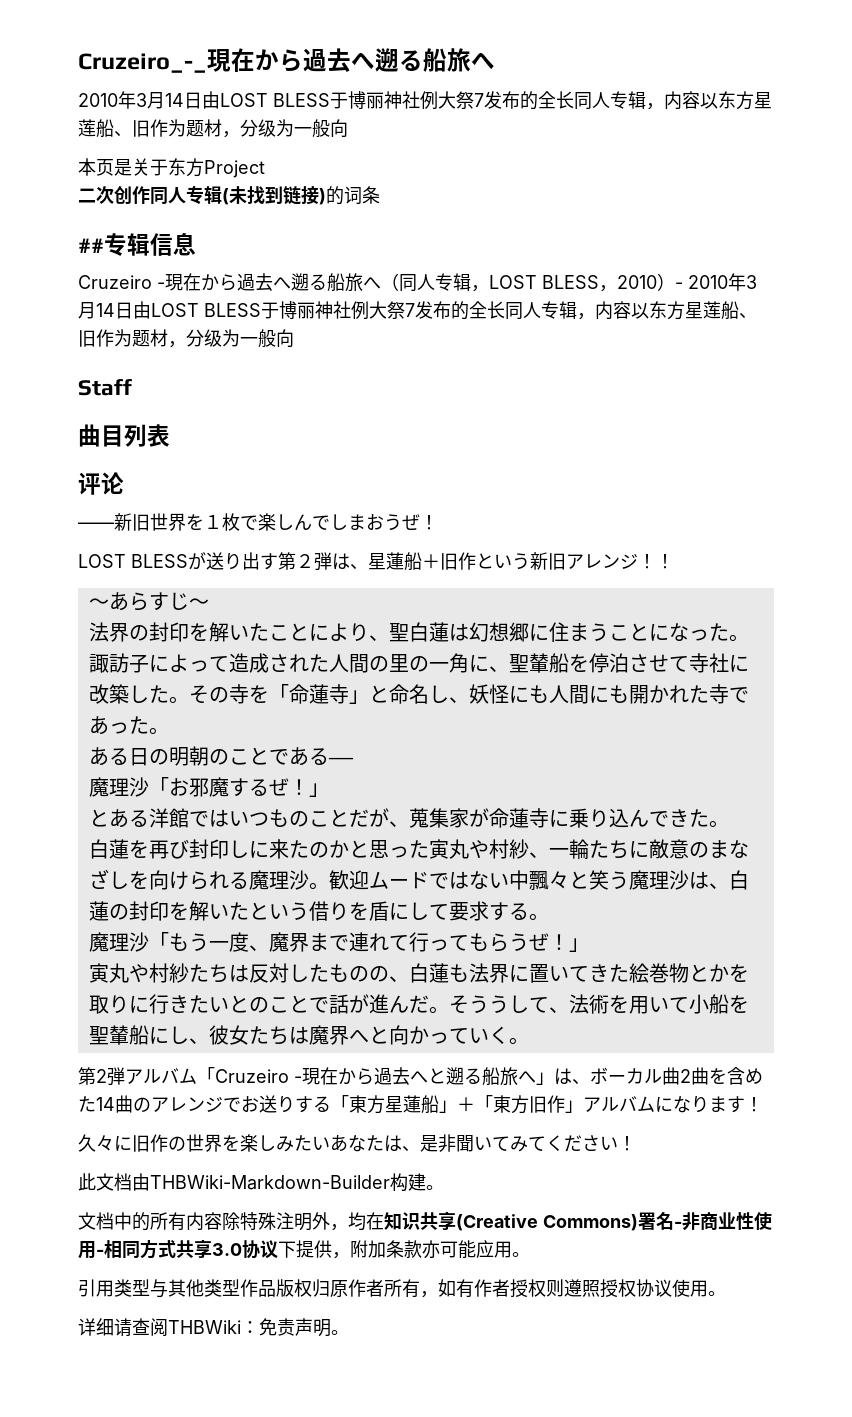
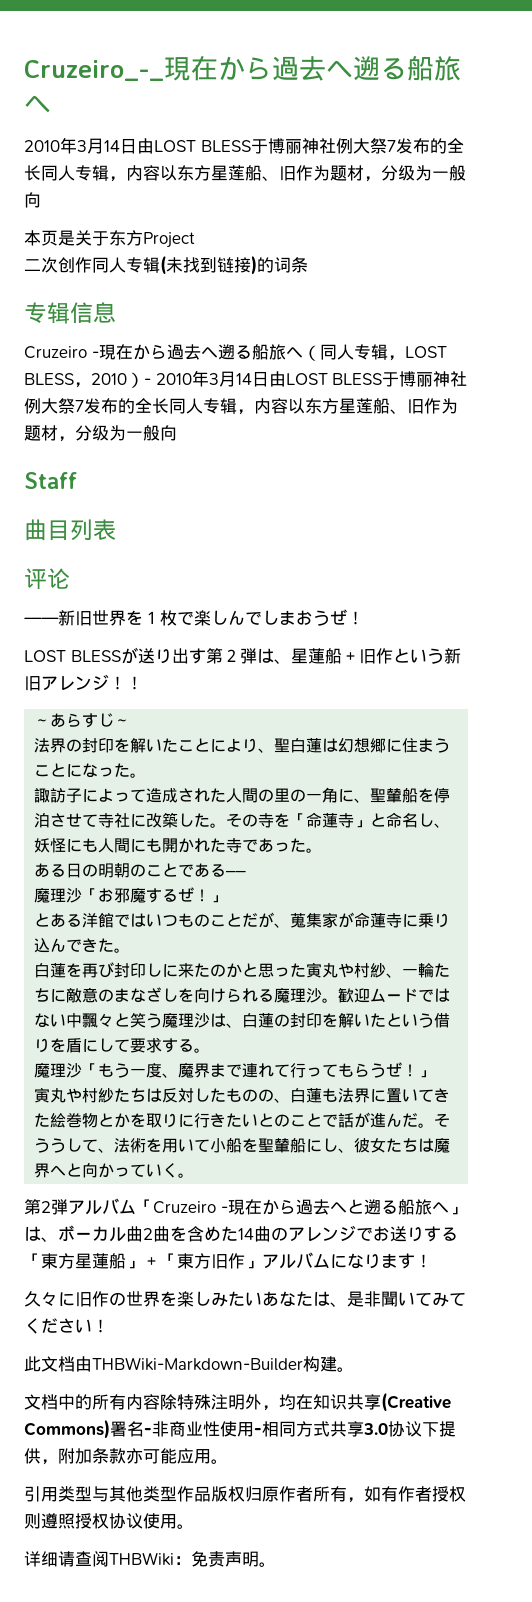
[78,238,104,253] ## -> (308, 265) none

